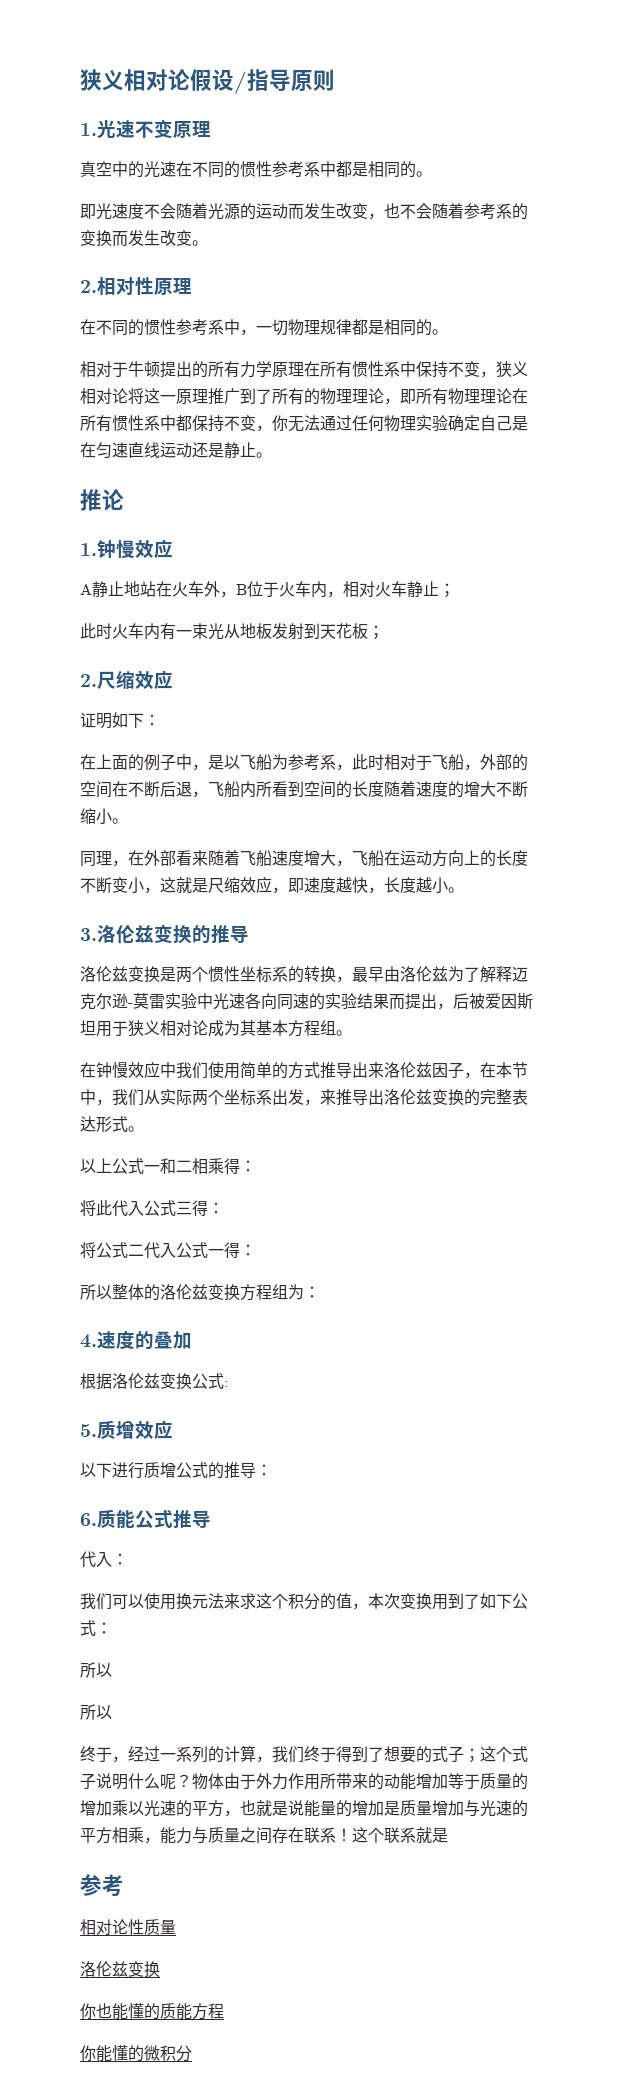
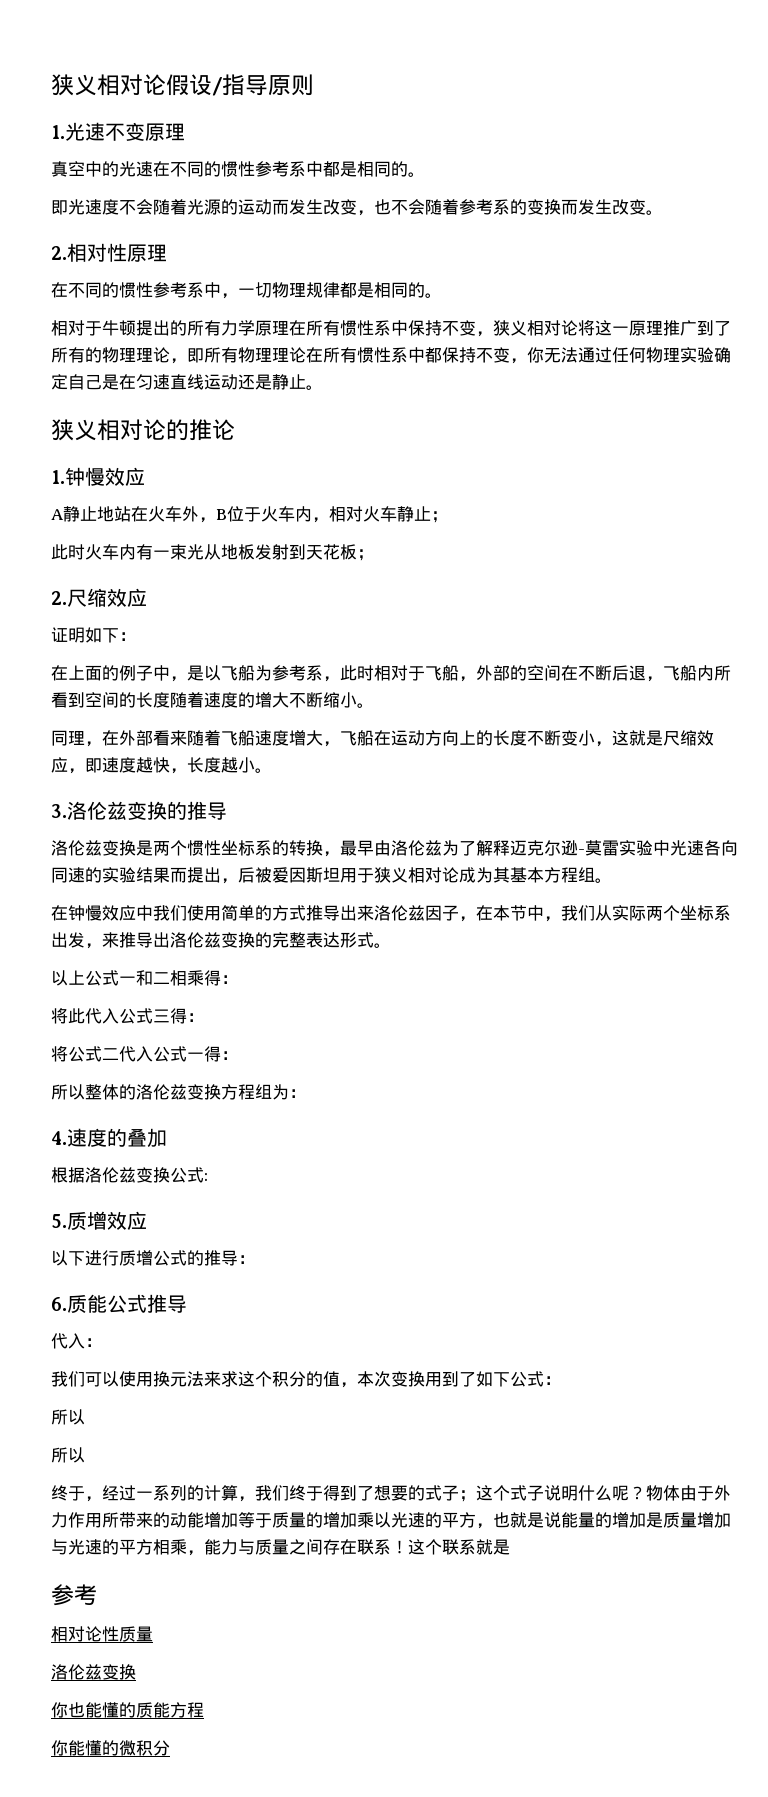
(272, 455) none -> [51,419,189,441] 狭义相对论的

